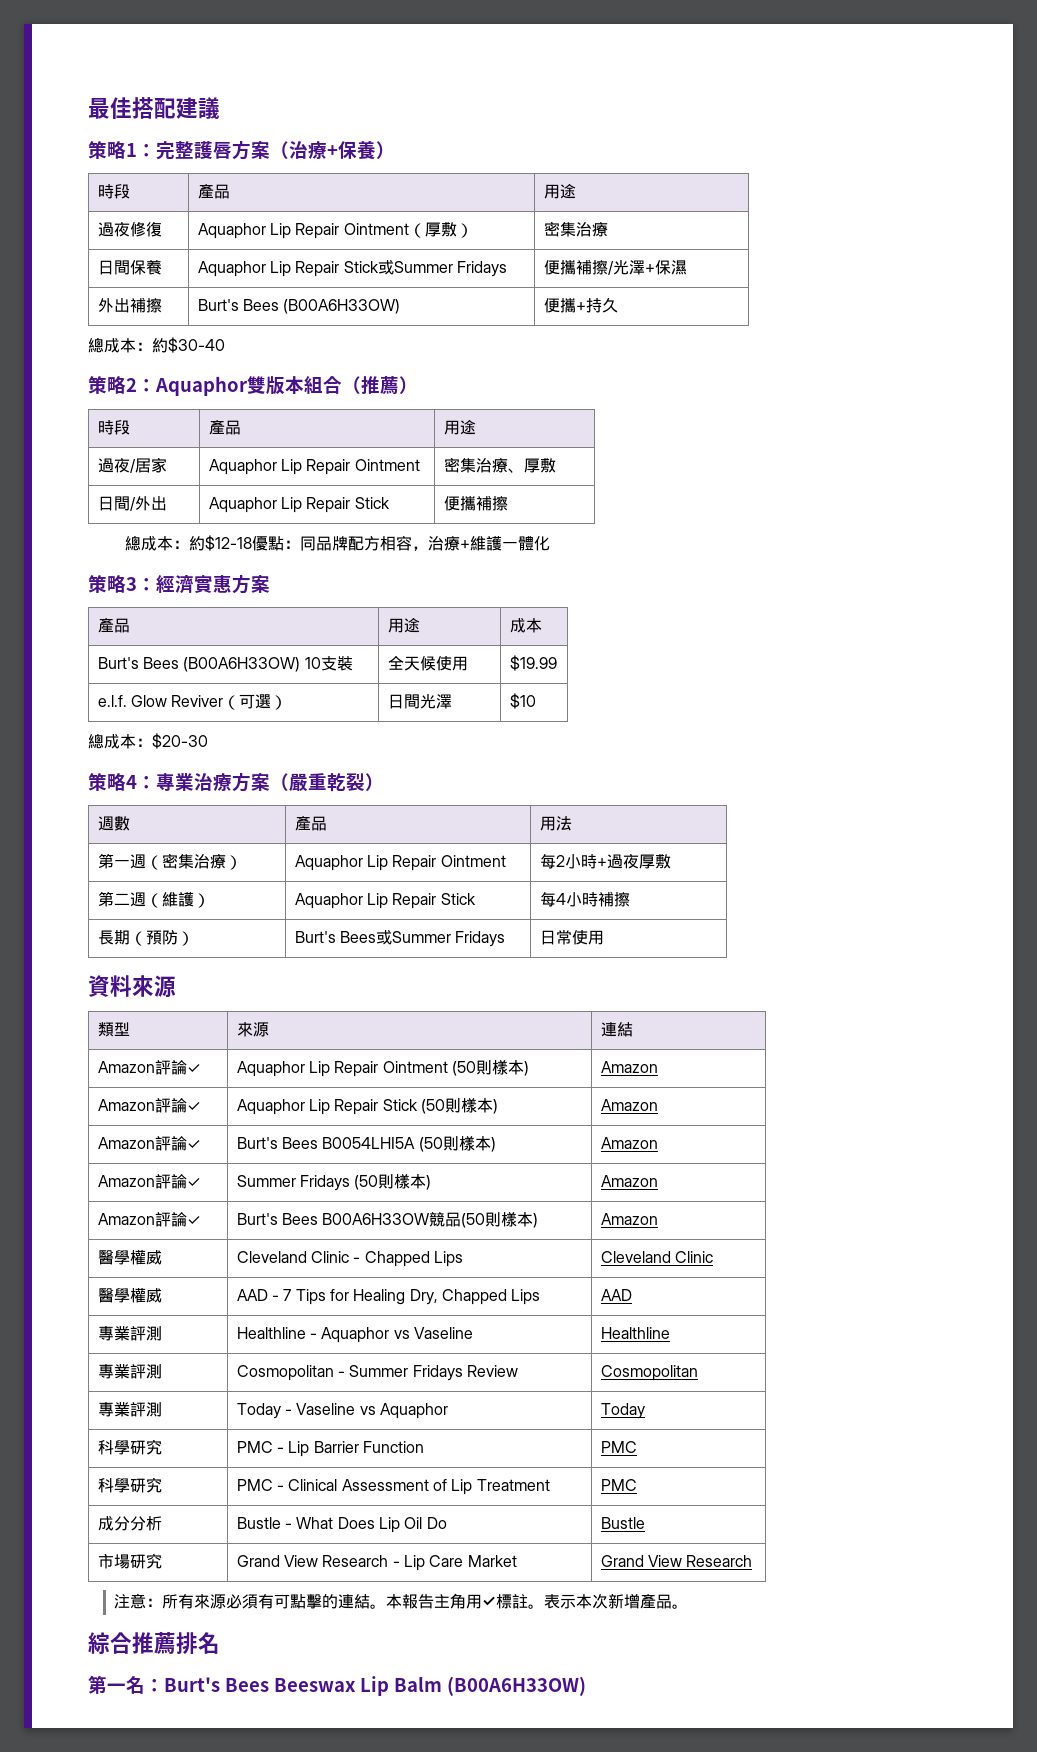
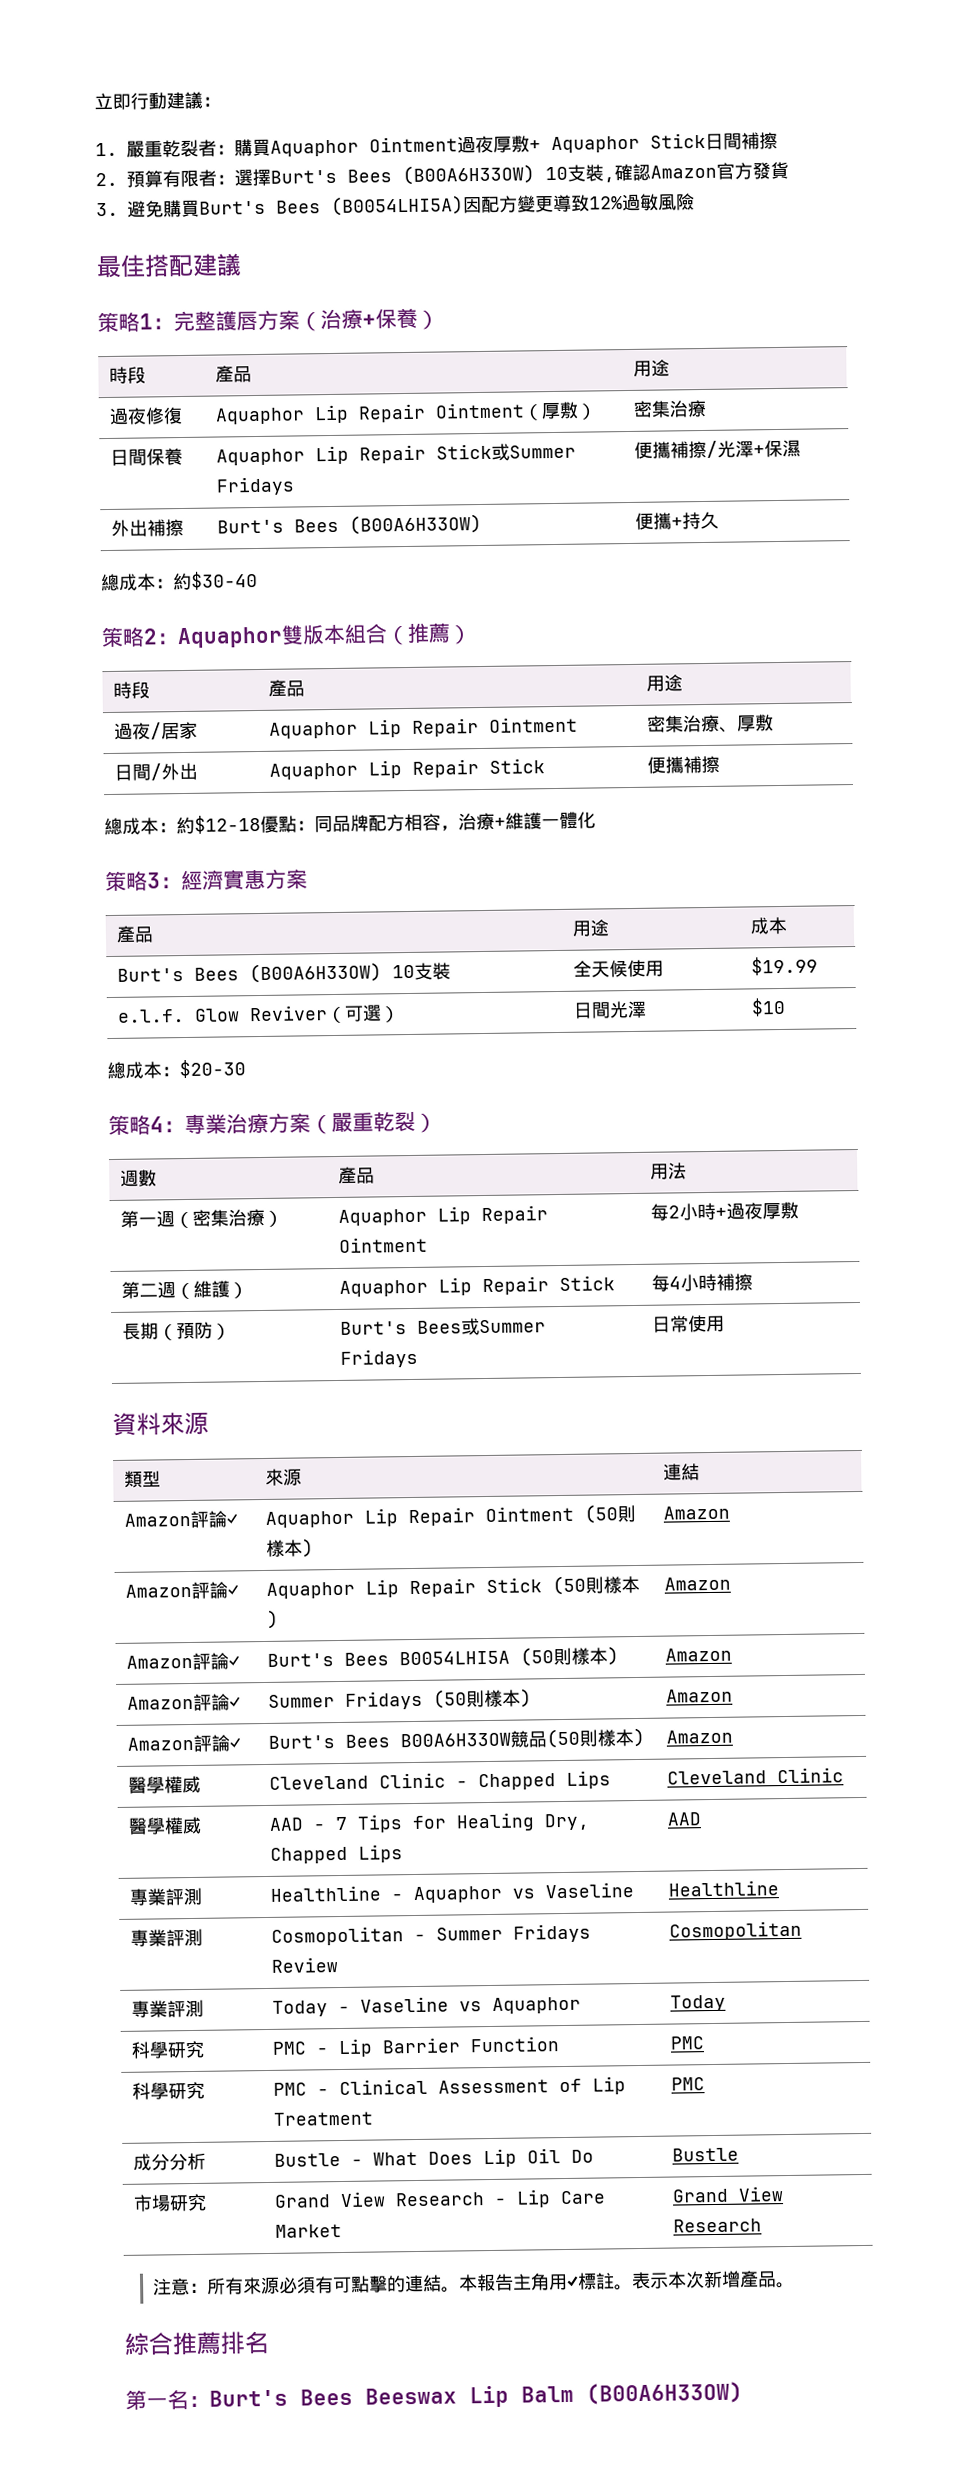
(88, 108) none -> [94,91,221,110] [95,131,778,158] [95,161,789,188] [96,193,695,218] 立即行動建議： // 1.嚴重乾裂者：購買Aquaphor Ointment過夜厚敷+ Aquaphor Stick日間補擦 // 2.預算有限者：選擇Burt's Bees (B00A6H33OW) 10支裝,確認Amazon官方發貨 // 3.避免購買Burt's Bees (B0054LHI5A)因配方變更導致12%過敏風險 //

